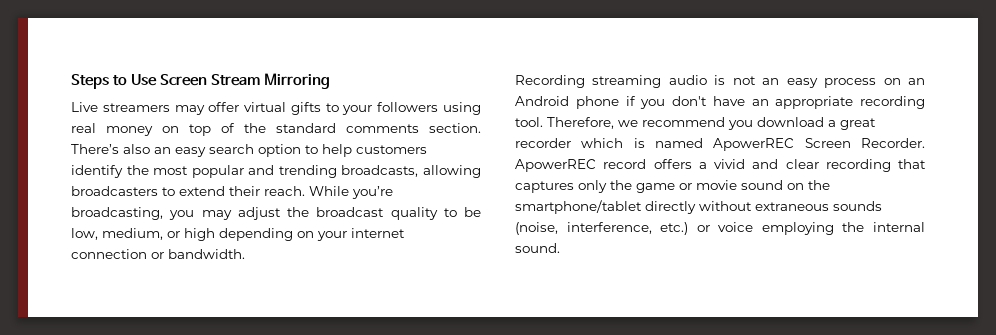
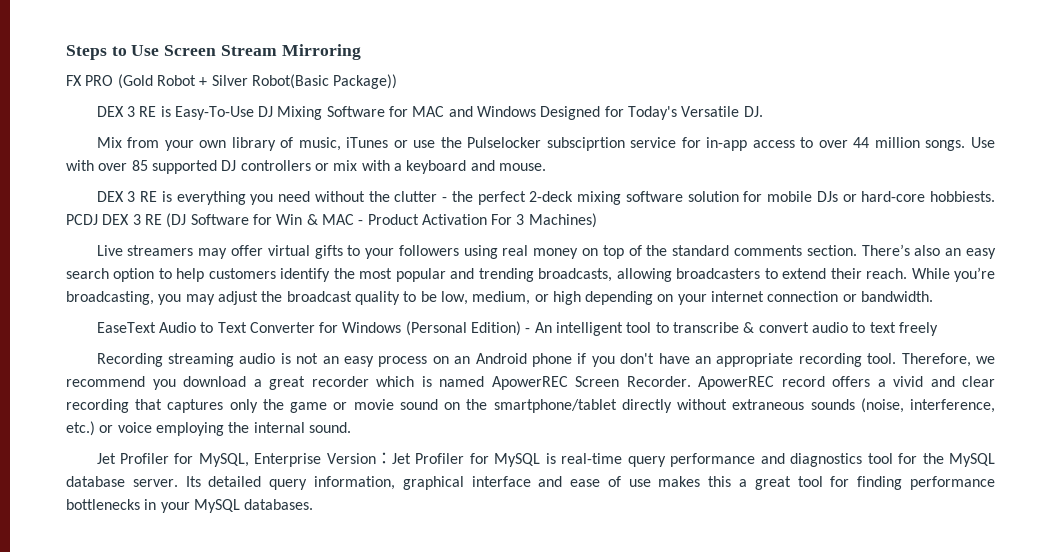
(330, 81) none -> [66,74,398,89] [96,106,763,120] [96,137,996,151] [66,160,546,174] [96,191,996,205] [66,213,597,228] // FX PRO (Gold Robot + Silver Robot(Basic Package)) // DEX 3 RE is Easy-To-Use DJ Mixing Software for MAC and Windows Designed for Today's Versatile DJ. // Mix from your own library of music, iTunes or use the Pulselocker subsciprtion service for in-app access to over 44 million songs. Use with over 85 supported DJ controllers or mix with a keyboard and mouse. // DEX 3 RE is everything you need without the clutter - the perfect 2-deck mixing software solution for mobile DJs or hard-core hobbiests. PCDJ DEX 3 RE (DJ Software for Win & MAC - Product Activation For 3 Machines)
(245, 254) none -> [96,321,938,336] // EaseText Audio to Text Converter for Windows (Personal Edition) - An intelligent tool to transcribe & convert audio to text freely
(560, 248) none -> [96,452,996,467] [66,476,995,490] [66,499,314,513] // Jet Profiler for MySQL, Enterprise Version：Jet Profiler for MySQL is real-time query performance and diagnostics tool for the MySQL database server. Its detailed query information, graphical interface and ease of use makes this a great tool for finding performance bottlenecks in your MySQL databases.

